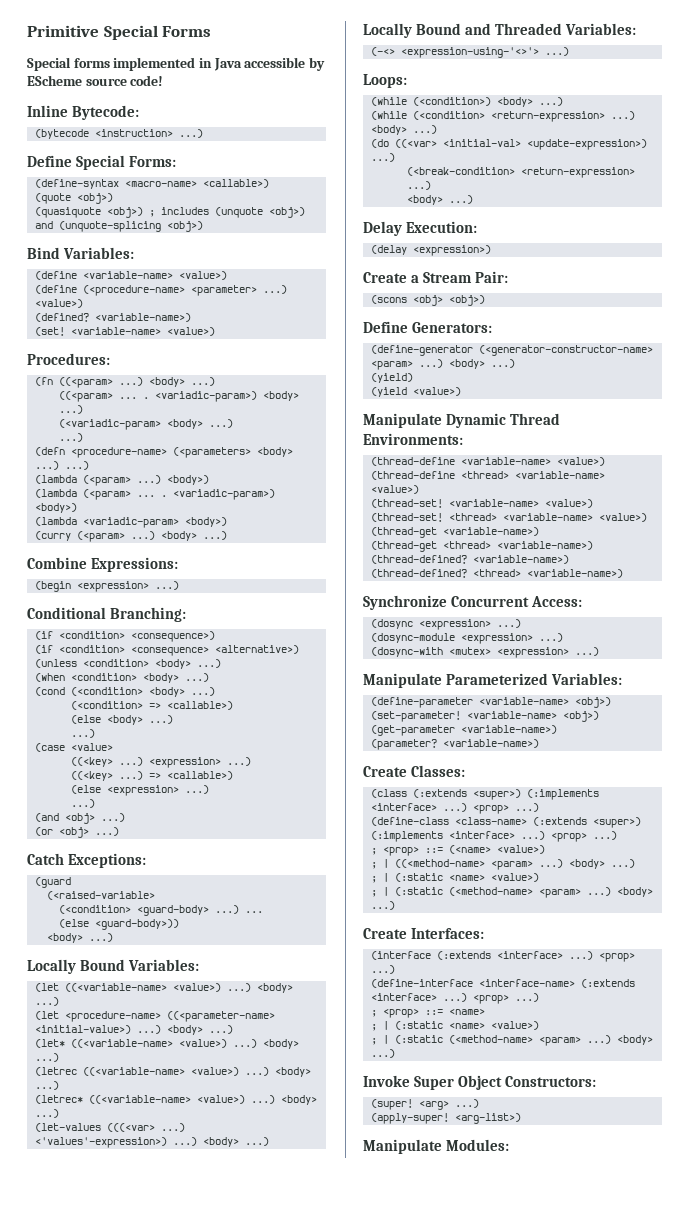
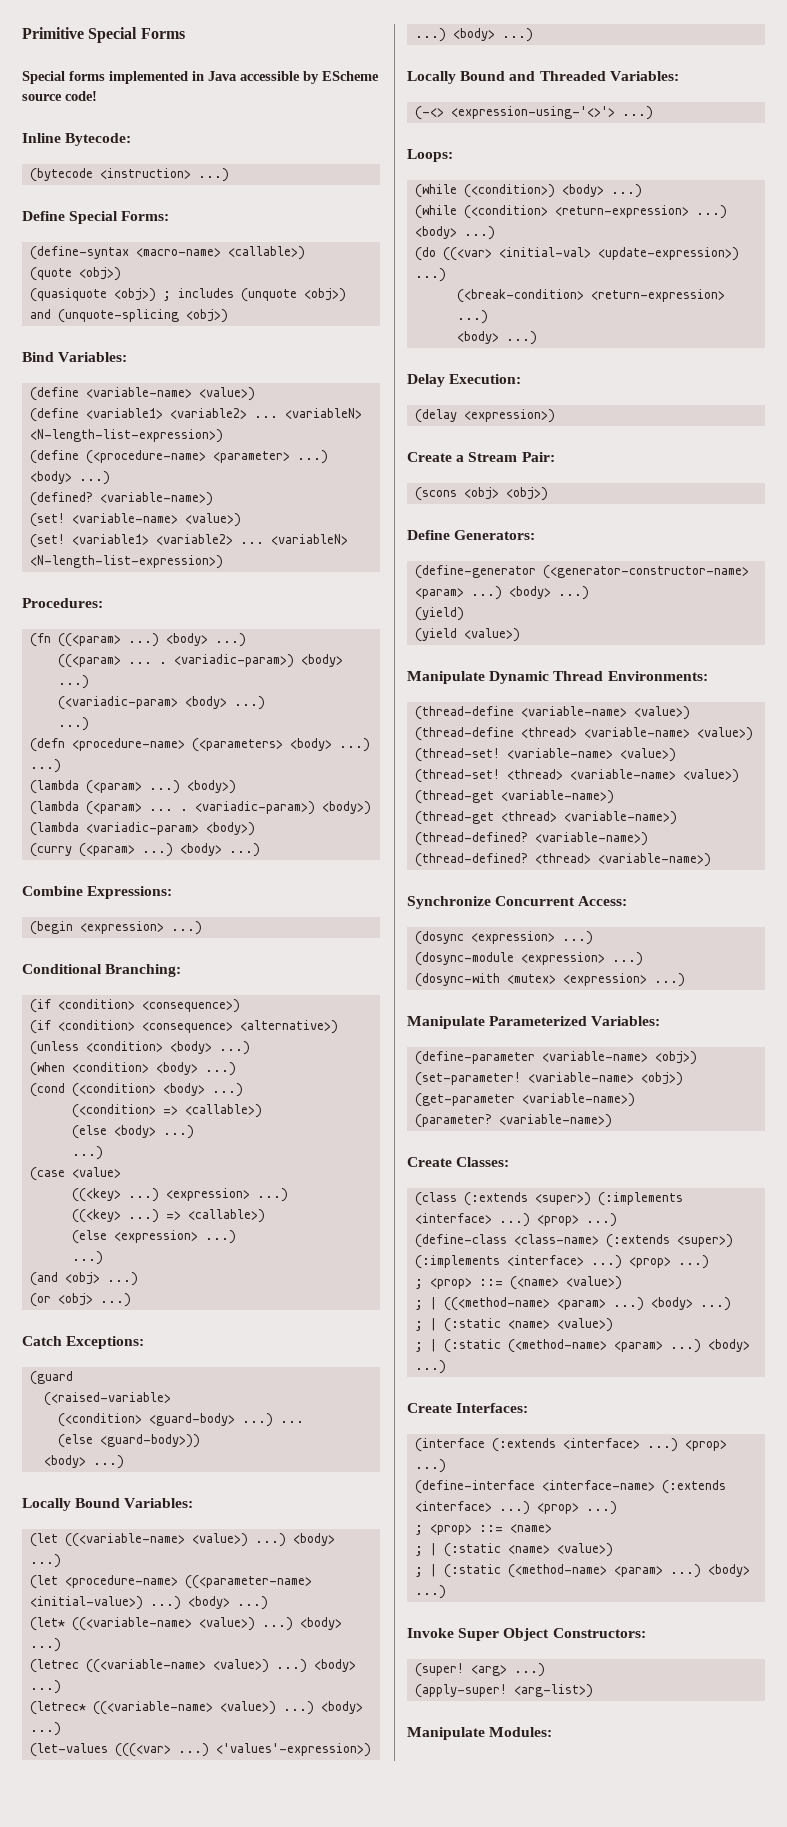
(227, 275) none -> [30,408,363,422] [30,429,224,443] // (define <variable1> <variable2> ... <variableN> <N-length-list-expression>)
[34,299,83,308] <value>) -> [30,471,111,485] <body> ...)
(215, 331) none -> [30,534,349,548] [30,555,224,569] // (set! <variable1> <variable2> ... <variableN> <N-length-list-expression>)

